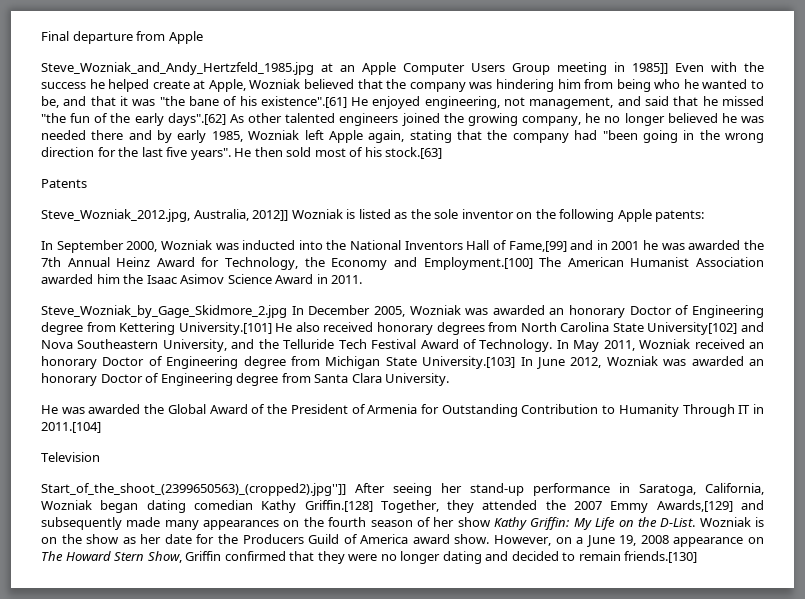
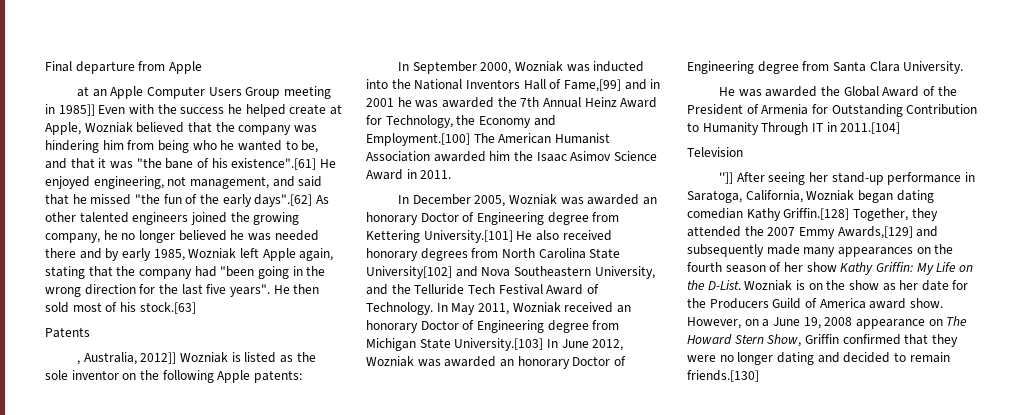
[41,62,314,75] Steve_Wozniak_and_Andy_Hertzfeld_1985.jpg -> (202, 67) none
[41,209,190,222] Steve_Wozniak_2012.jpg, -> [77,360,81,365] ,
[41,305,287,318] Steve_Wozniak_by_Gage_Skidmore_2.jpg -> (452, 174) none
[41,483,346,496] Start_of_the_shoot_(2399650563)_(cropped2).jpg'']] -> [719,172,734,184] '']]

